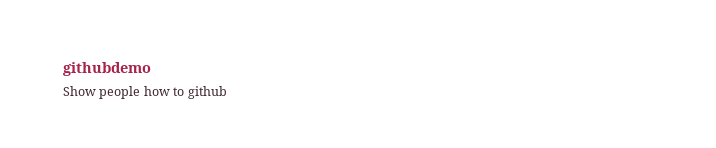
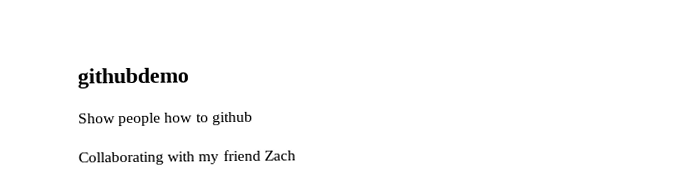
(227, 92) none -> [78,149,296,166] // Collaborating with my friend Zach

